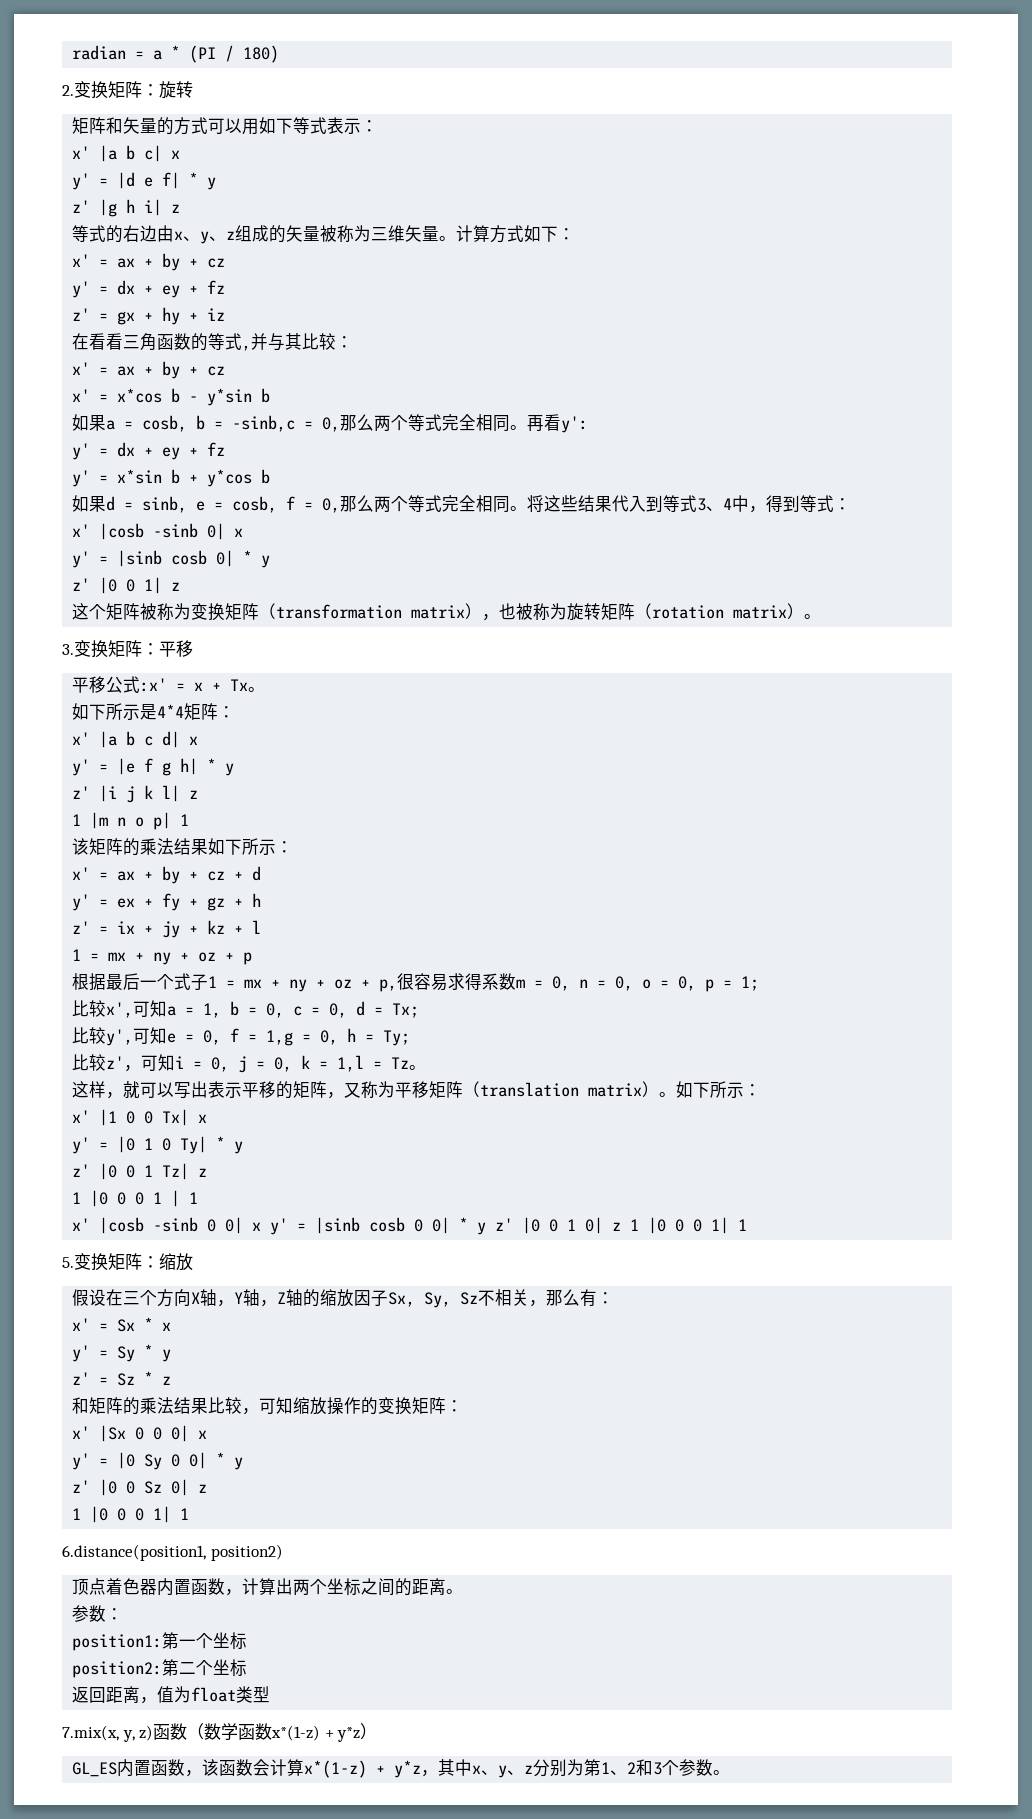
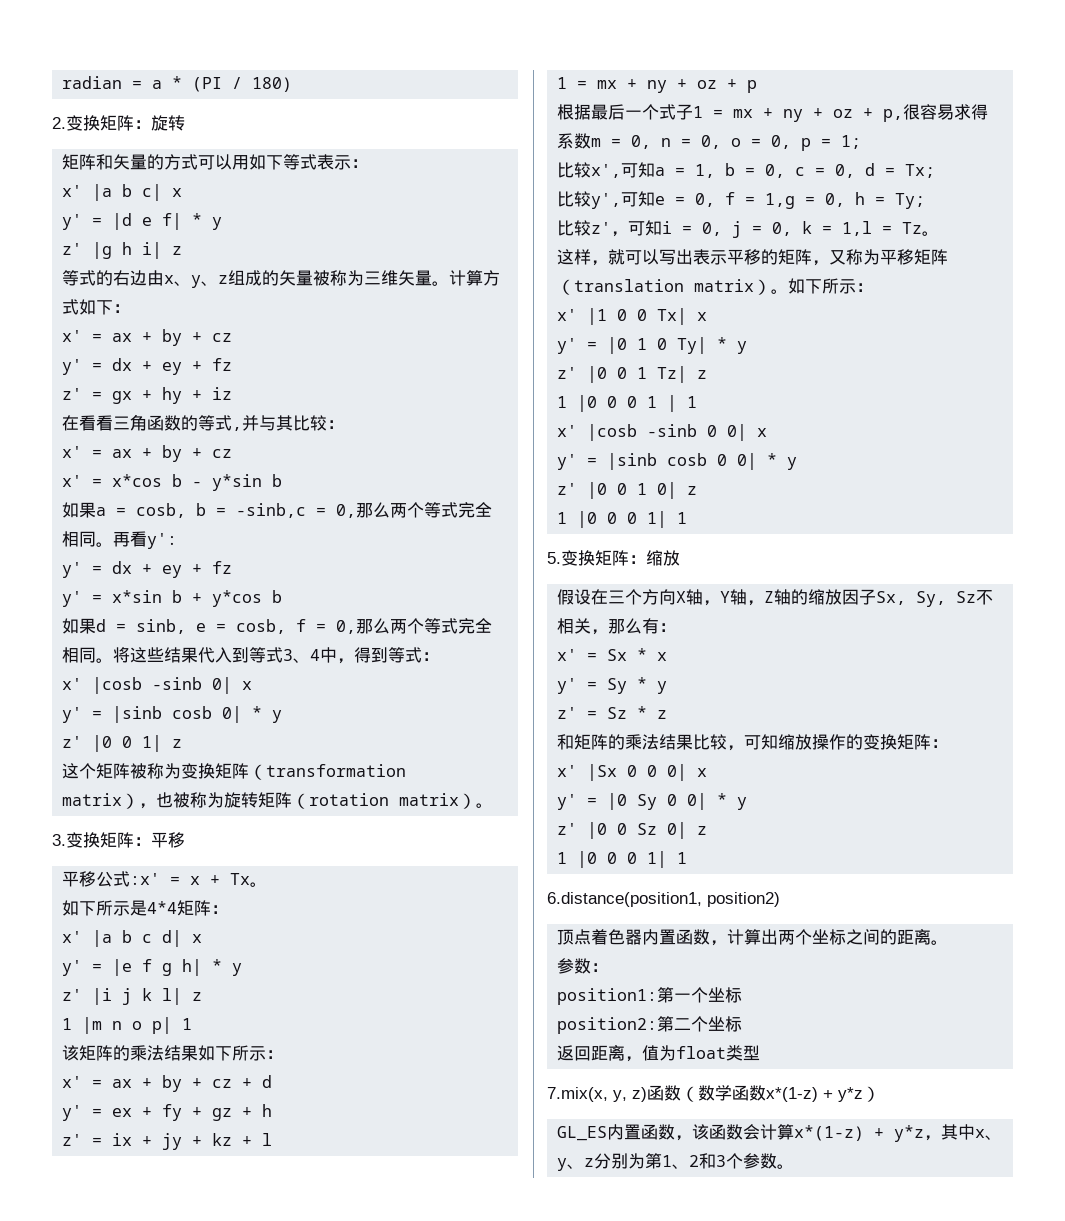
(262, 1226) none -> (768, 432) //
(487, 1228) none -> (798, 463) //
(622, 1226) none -> (698, 490) //

